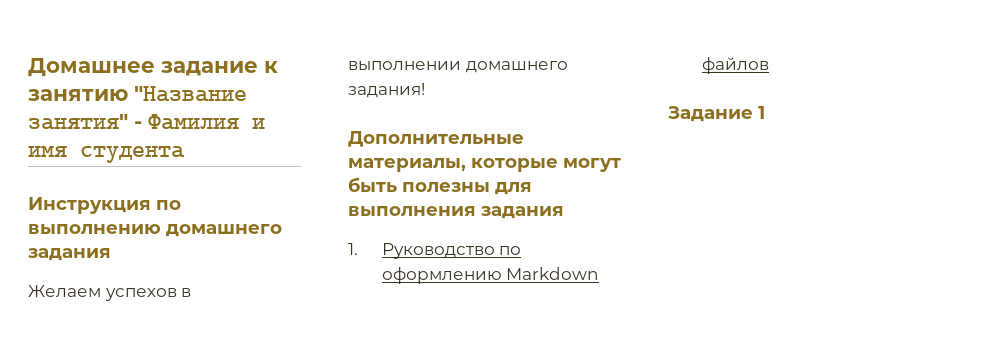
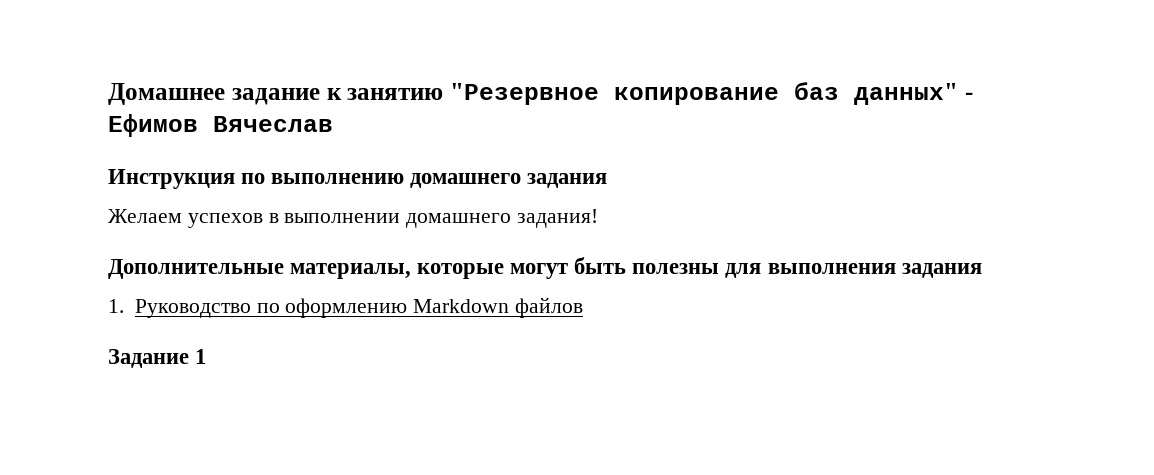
[134,86,247,102] [28,114,265,130] [28,146,185,163] "Название занятия" - Фамилия и имя студента -> [450,82,973,105] [108,114,333,137] "Резервное копирование баз данных" - Ефимов Вячеслав

